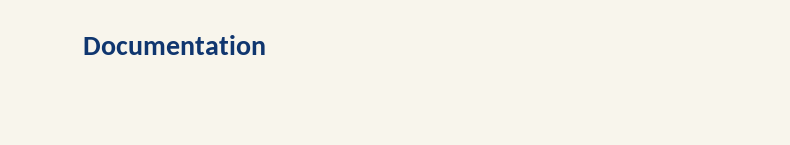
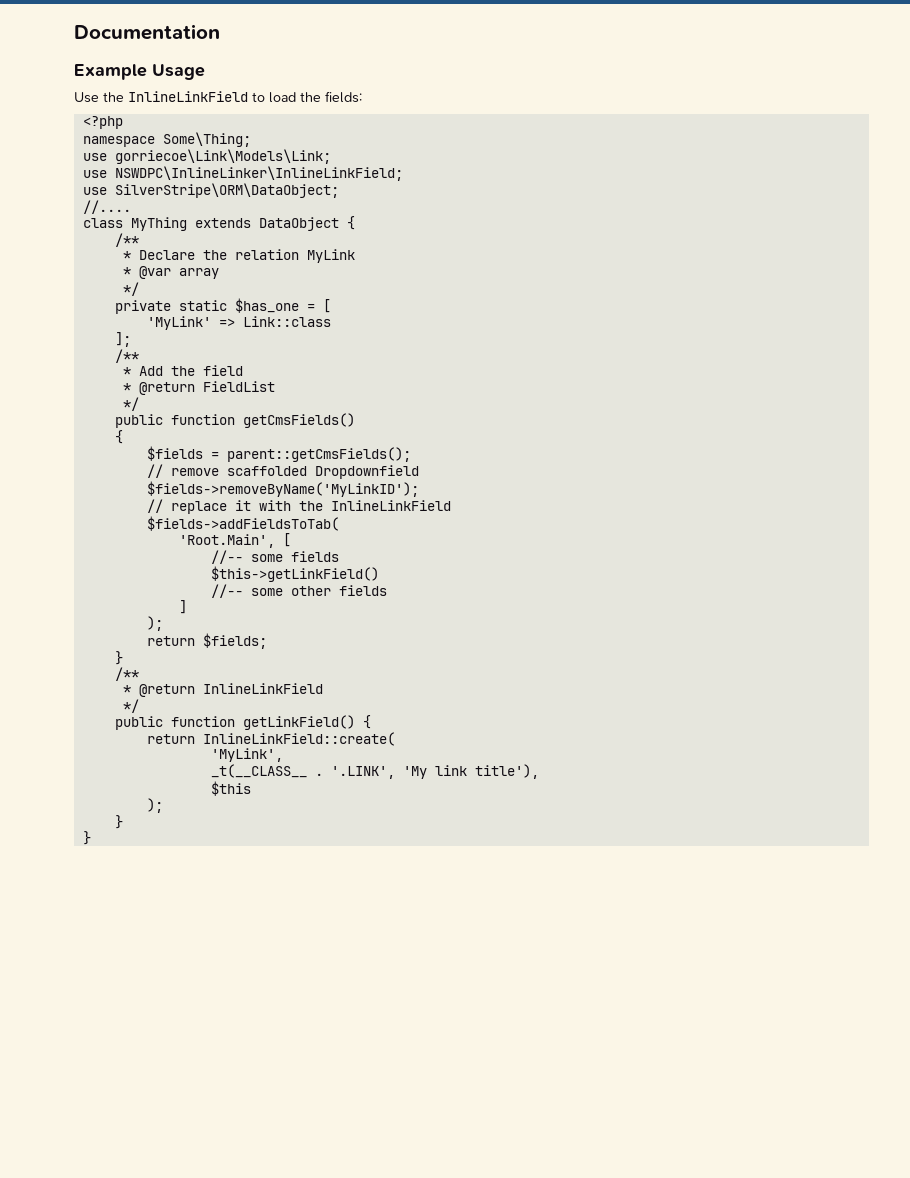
(266, 45) none -> [74,64,205,80] [74,91,362,103] [82,116,123,129] [82,132,251,147] [82,149,331,164] [82,166,403,181] [82,183,339,198] [82,200,131,214] [82,216,355,231] [114,233,139,247] [122,249,355,263] [122,266,219,279] [122,282,139,296] [114,298,331,314] [146,316,331,330] [114,332,131,347] [114,349,139,363] [122,365,243,376] [122,381,275,395] [122,397,139,411] [114,413,355,428] [114,430,123,444] [146,446,411,462] [146,464,419,479] [146,481,419,497] [146,499,451,514] [146,516,339,531] [178,533,291,548] [210,550,339,564] [210,566,379,582] [210,584,387,598] [178,600,187,614] [146,616,163,631] [146,633,267,649] [114,651,123,665] [114,667,139,681] [122,683,323,697] [122,699,139,713] [114,715,371,730] [146,732,395,746] [210,748,283,762] [210,764,539,779] [210,781,251,796] [146,798,163,813] [114,815,123,829] [82,831,91,845] // Example Usage // Use the InlineLinkField to load the fields: // <?php // namespace Some\Thing; // use gorriecoe\Link\Models\Link; // use NSWDPC\InlineLinker\InlineLinkField; // use SilverStripe\ORM\DataObject; // //.... // class MyThing extends DataObject { // /** // * Declare the relation MyLink // * @var array // */ // private static $has_one = [ // 'MyLink' => Link::class // ]; // /** // * Add the field // * @return FieldList // */ // public function getCmsFields() // { // $fields = parent::getCmsFields(); // // remove scaffolded Dropdownfield // $fields->removeByName('MyLinkID'); // // replace it with the InlineLinkField // $fields->addFieldsToTab( // 'Root.Main', [ // //-- some fields // $this->getLinkField() // //-- some other fields // ] // ); // return $fields; // } // /** // * @return InlineLinkField // */ // public function getLinkField() { // return InlineLinkField::create( // 'MyLink', // _t(__CLASS__ . '.LINK', 'My link title'), // $this // ); // } // }

